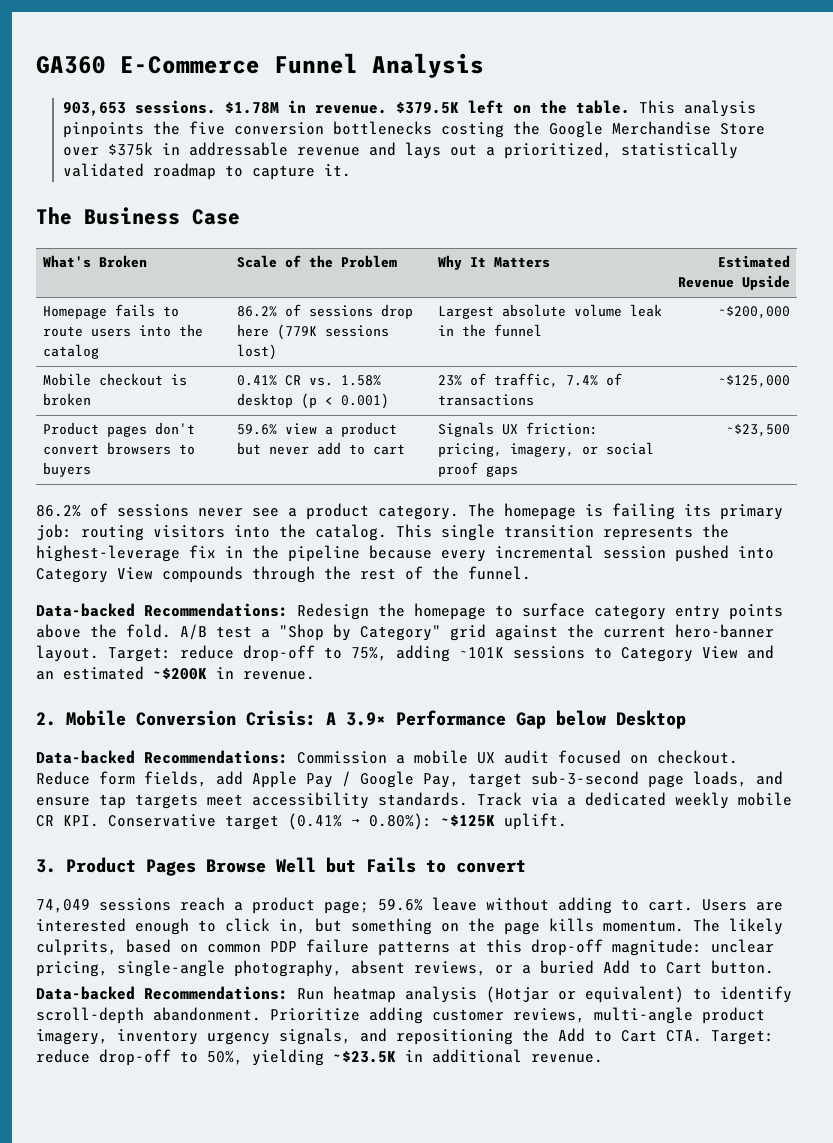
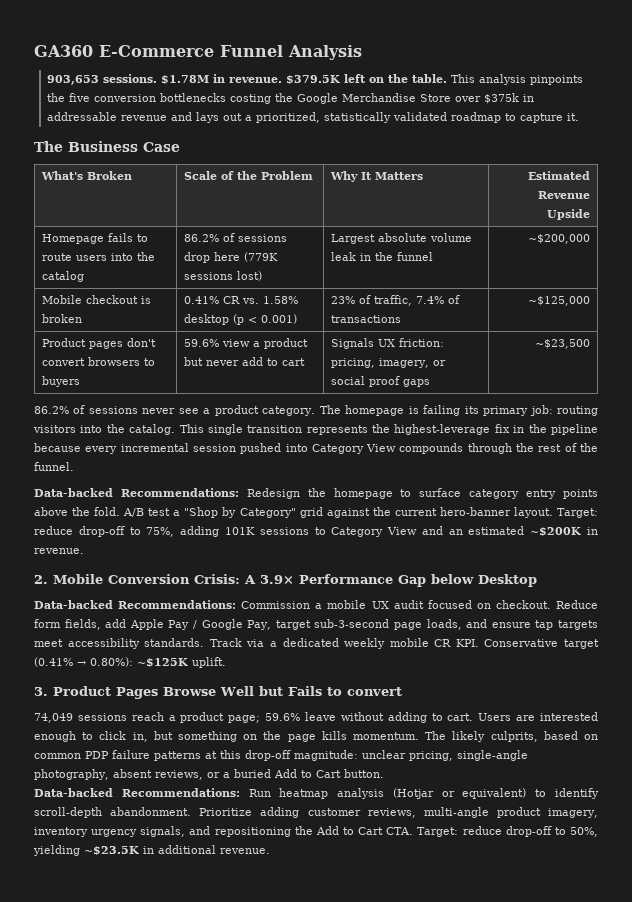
[459,647,504,659] ~101K -> [224,527,255,535] 101K

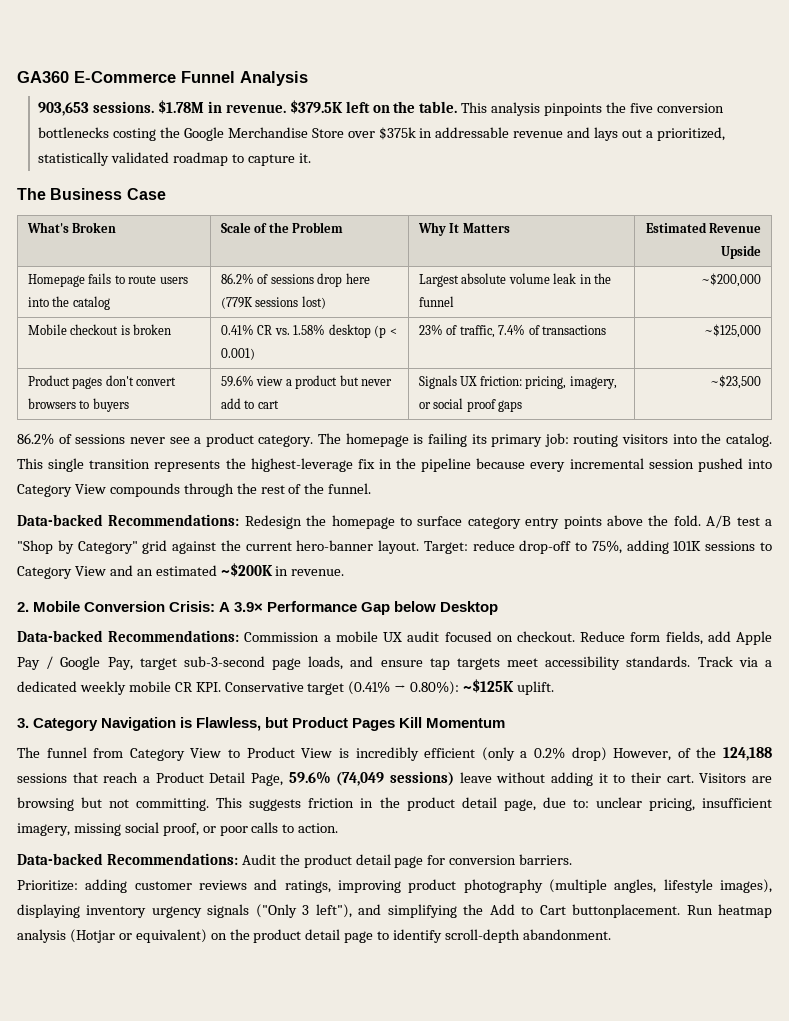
[53,686,402,699] [34,712,598,723] [34,731,598,742] [34,750,528,761] [34,769,384,780] [34,788,240,797] Product Pages Browse Well but Fails to convert // 74,049 sessions reach a product page; 59.6% leave without adding to cart. Users are interested enough to click in, but something on the page kills momentum. The likely culprits, based on common PDP failure patterns at this drop-off magnitude: unclear pricing, single-angle photography, absent reviews, or a buried Add to Cart button. // Data-backed Recommendations: -> [33,717,506,731] [17,747,772,761] [17,771,772,786] [17,797,772,811] [17,822,339,836] [17,853,573,868] [17,879,773,893] [17,904,681,918] Category Navigation is Flawless, but Product Pages Kill Momentum // The funnel from Category View to Product View is incredibly efficient (only a 0.2% drop) However, of the 124,188 sessions that reach a Product Detail Page, 59.6% (74,049 sessions) leave without adding it to their cart. Visitors are browsing but not committing. This suggests friction in the product detail page, due to: unclear pricing, insufficient imagery, missing social proof, or poor calls to action. // Data-backed Recommendations: Audit the product detail page for conversion barriers. // Prioritize: adding customer reviews and ratings, improving product photography (multiple angles, lifestyle images), displaying inventory urgency signals ("Only 3 left"), and simplifying the Add to Cart buttonplacement.
[535,788,599,799] [34,807,599,818] [34,826,599,837] [33,845,270,856] to identify scroll-depth abandonment. Prioritize adding customer reviews, multi-angle product imagery, inventory urgency signals, and repositioning the Add to Cart CTA. Target: reduce drop-off to 50%, yielding ~$23.5K in additional revenue. -> [210,929,611,943] on the product detail page to identify scroll-depth abandonment.

